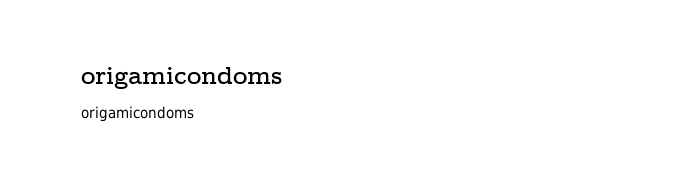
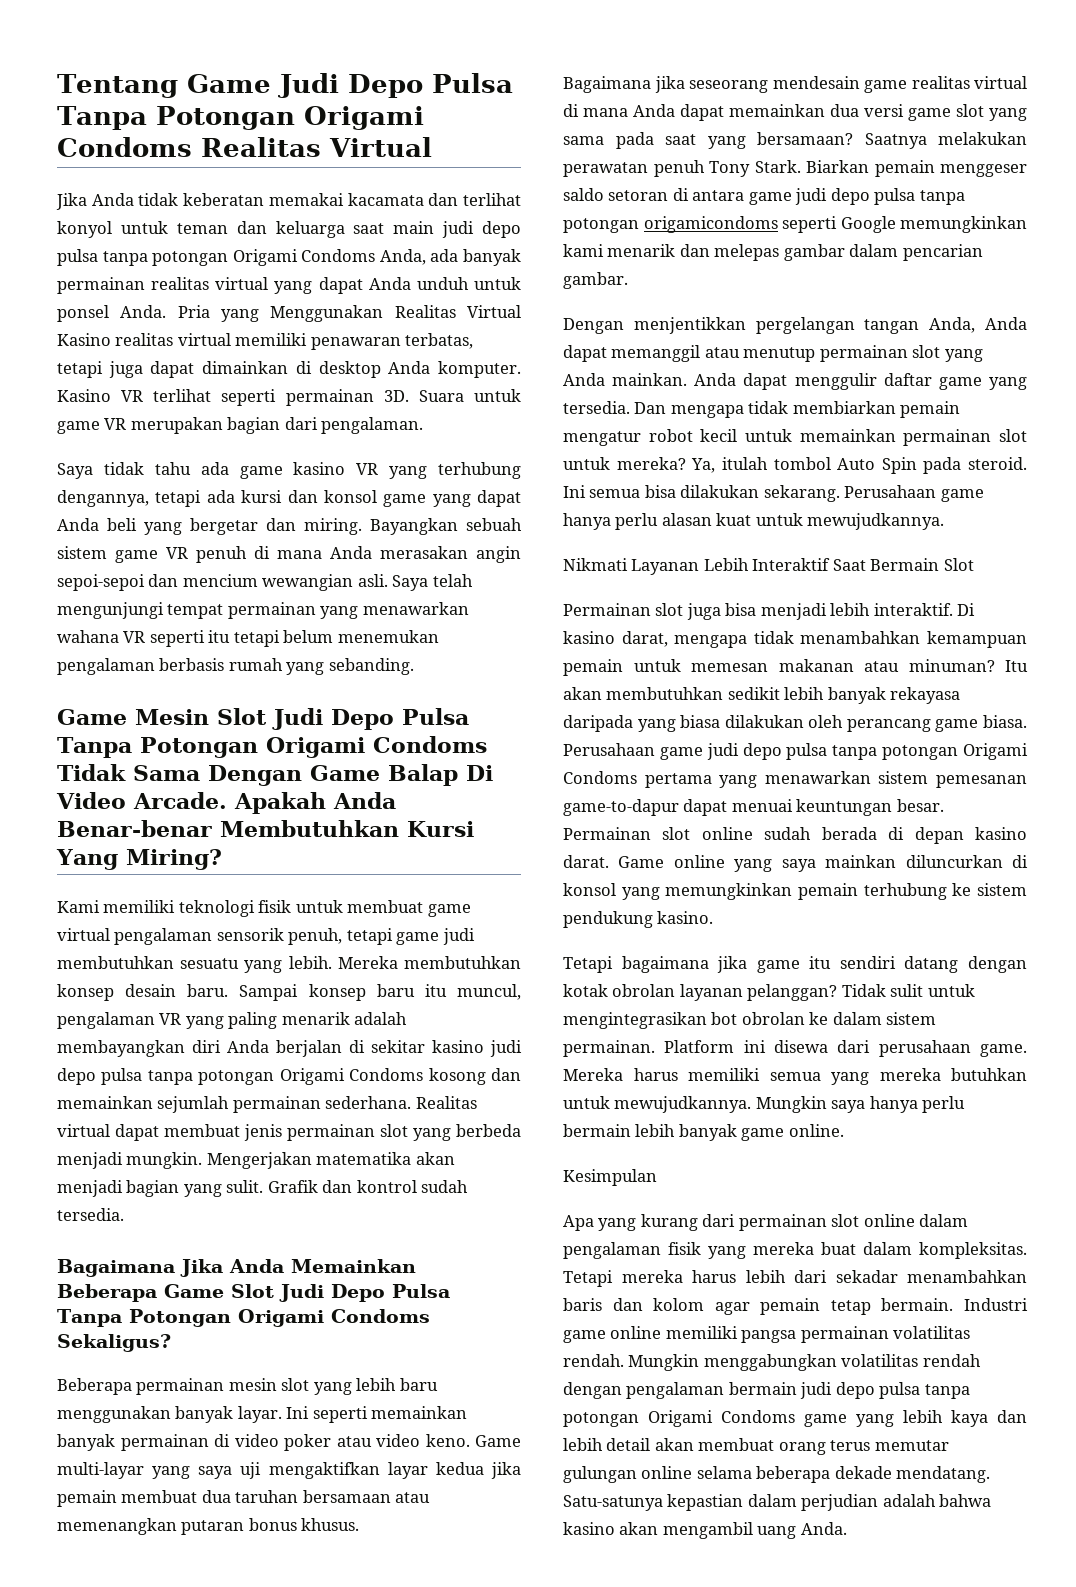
[81,67,282,89] [81,106,194,122] origamicondoms // origamicondoms -> [57,73,513,98] [57,106,424,130] [57,137,432,157] [56,193,521,210] [57,221,521,238] [57,249,521,266] [57,277,521,294] [57,305,521,322] [57,333,474,350] [57,361,521,378] [57,389,521,406] [57,417,424,434] [57,462,521,479] [57,490,521,507] [57,518,522,535] [57,546,521,563] [57,574,473,591] [57,602,469,619] [57,630,439,647] [57,658,414,675] [57,708,469,730] [57,736,487,758] [57,764,493,786] [56,792,396,814] [57,820,474,837] [56,849,222,870] [57,900,471,917] [57,928,475,945] [57,956,521,973] [57,984,521,1001] [57,1012,408,1029] [57,1040,522,1057] [57,1068,521,1085] [57,1096,477,1113] [57,1124,521,1141] [57,1152,455,1169] [57,1180,469,1197] [57,1208,124,1221] [57,1259,416,1277] [57,1284,450,1302] [57,1309,430,1327] [57,1334,171,1352] [57,1378,438,1395] [57,1406,468,1423] [57,1434,521,1451] [57,1462,521,1479] [57,1490,431,1507] [57,1518,360,1535] [563,76,1027,93] [563,104,1027,121] [563,132,1027,149] [563,160,1027,177] [563,188,965,205] [563,216,1027,233] [563,244,983,261] [563,272,628,289] [563,317,1027,334] [563,345,983,362] [563,373,1027,390] [563,401,961,418] [563,429,1027,446] [563,457,1027,474] [563,485,984,502] [563,513,945,530] [563,558,974,575] [563,603,976,620] [563,631,1027,648] [563,659,1028,676] [563,687,961,704] [563,715,1027,732] [563,743,1028,760] [563,771,1027,788] [563,799,944,816] [563,827,1027,844] [563,855,1028,872] [563,883,1027,900] [563,911,714,928] [563,956,1027,973] [563,984,975,1001] [563,1012,937,1029] [563,1040,1027,1057] [563,1068,1027,1085] [563,1096,966,1113] [563,1124,844,1141] [563,1169,657,1186] [563,1214,969,1231] [563,1242,1027,1259] [563,1270,1027,1287] [563,1298,1028,1315] [563,1326,971,1343] [563,1354,981,1371] [563,1382,970,1399] [563,1410,1027,1427] [563,1438,949,1455] [563,1466,991,1483] [563,1494,992,1511] [563,1522,847,1539] Tentang Game Judi Depo Pulsa Tanpa Potongan Origami Condoms Realitas Virtual // Jika Anda tidak keberatan memakai kacamata dan terlihat konyol untuk teman dan keluarga saat main judi depo pulsa tanpa potongan Origami Condoms Anda, ada banyak permainan realitas virtual yang dapat Anda unduh untuk ponsel Anda. Pria yang Menggunakan Realitas Virtual Kasino realitas virtual memiliki penawaran terbatas, tetapi juga dapat dimainkan di desktop Anda komputer. Kasino VR terlihat seperti permainan 3D. Suara untuk game VR merupakan bagian dari pengalaman. // Saya tidak tahu ada game kasino VR yang terhubung dengannya, tetapi ada kursi dan konsol game yang dapat Anda beli yang bergetar dan miring. Bayangkan sebuah sistem game VR penuh di mana Anda merasakan angin sepoi-sepoi dan mencium wewangian asli. Saya telah mengunjungi tempat permainan yang menawarkan wahana VR seperti itu tetapi belum menemukan pengalaman berbasis rumah yang sebanding. // Game Mesin Slot Judi Depo Pulsa Tanpa Potongan Origami Condoms Tidak Sama Dengan Game Balap Di Video Arcade. Apakah Anda Benar-benar Membutuhkan Kursi Yang Miring? // Kami memiliki teknologi fisik untuk membuat game virtual pengalaman sensorik penuh, tetapi game judi membutuhkan sesuatu yang lebih. Mereka membutuhkan konsep desain baru. Sampai konsep baru itu muncul, pengalaman VR yang paling menarik adalah membayangkan diri Anda berjalan di sekitar kasino judi depo pulsa tanpa potongan Origami Condoms kosong dan memainkan sejumlah permainan sederhana. Realitas virtual dapat membuat jenis permainan slot yang berbeda menjadi mungkin. Mengerjakan matematika akan menjadi bagian yang sulit. Grafik dan kontrol sudah tersedia. // Bagaimana Jika Anda Memainkan Beberapa Game Slot Judi Depo Pulsa Tanpa Potongan Origami Condoms Sekaligus? // Beberapa permainan mesin slot yang lebih baru menggunakan banyak layar. Ini seperti memainkan banyak permainan di video poker atau video keno. Game multi-layar yang saya uji mengaktifkan layar kedua jika pemain membuat dua taruhan bersamaan atau memenangkan putaran bonus khusus. // Bagaimana jika seseorang mendesain game realitas virtual di mana Anda dapat memainkan dua versi game slot yang sama pada saat yang bersamaan? Saatnya melakukan perawatan penuh Tony Stark. Biarkan pemain menggeser saldo setoran di antara game judi depo pulsa tanpa potongan origamicondoms seperti Google memungkinkan kami menarik dan melepas gambar dalam pencarian gambar. // Dengan menjentikkan pergelangan tangan Anda, Anda dapat memanggil atau menutup permainan slot yang Anda mainkan. Anda dapat menggulir daftar game yang tersedia. Dan mengapa tidak membiarkan pemain mengatur robot kecil untuk memainkan permainan slot untuk mereka? Ya, itulah tombol Auto Spin pada steroid. Ini semua bisa dilakukan sekarang. Perusahaan game hanya perlu alasan kuat untuk mewujudkannya. // Nikmati Layanan Lebih Interaktif Saat Bermain Slot // Permainan slot juga bisa menjadi lebih interaktif. Di kasino darat, mengapa tidak menambahkan kemampuan pemain untuk memesan makanan atau minuman? Itu akan membutuhkan sedikit lebih banyak rekayasa daripada yang biasa dilakukan oleh perancang game biasa. Perusahaan game judi depo pulsa tanpa potongan Origami Condoms pertama yang menawarkan sistem pemesanan game-to-dapur dapat menuai keuntungan besar. Permainan slot online sudah berada di depan kasino darat. Game online yang saya mainkan diluncurkan di konsol yang memungkinkan pemain terhubung ke sistem pendukung kasino. // Tetapi bagaimana jika game itu sendiri datang dengan kotak obrolan layanan pelanggan? Tidak sulit untuk mengintegrasikan bot obrolan ke dalam sistem permainan. Platform ini disewa dari perusahaan game. Mereka harus memiliki semua yang mereka butuhkan untuk mewujudkannya. Mungkin saya hanya perlu bermain lebih banyak game online. // Kesimpulan // Apa yang kurang dari permainan slot online dalam pengalaman fisik yang mereka buat dalam kompleksitas. Tetapi mereka harus lebih dari sekadar menambahkan baris dan kolom agar pemain tetap bermain. Industri game online memiliki pangsa permainan volatilitas rendah. Mungkin menggabungkan volatilitas rendah dengan pengalaman bermain judi depo pulsa tanpa potongan Origami Condoms game yang lebih kaya dan lebih detail akan membuat orang terus memutar gulungan online selama beberapa dekade mendatang. Satu-satunya kepastian dalam perjudian adalah bahwa kasino akan mengambil uang Anda.

